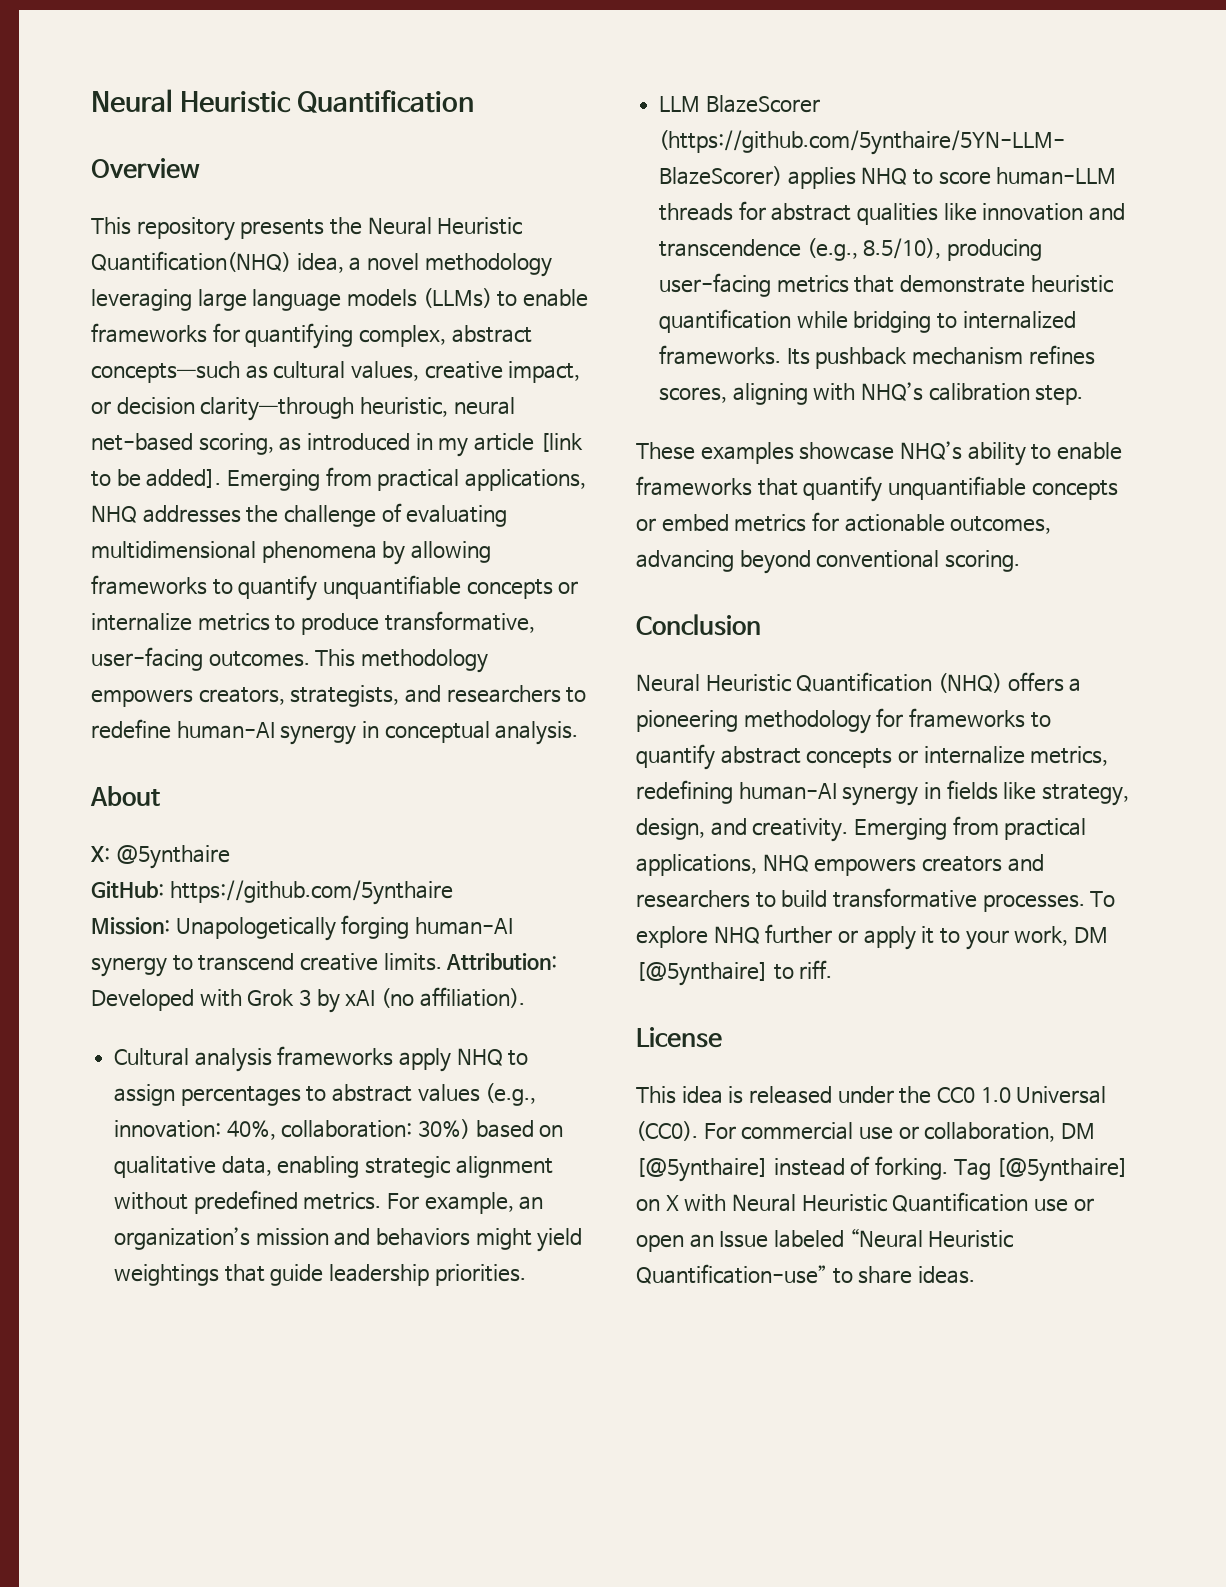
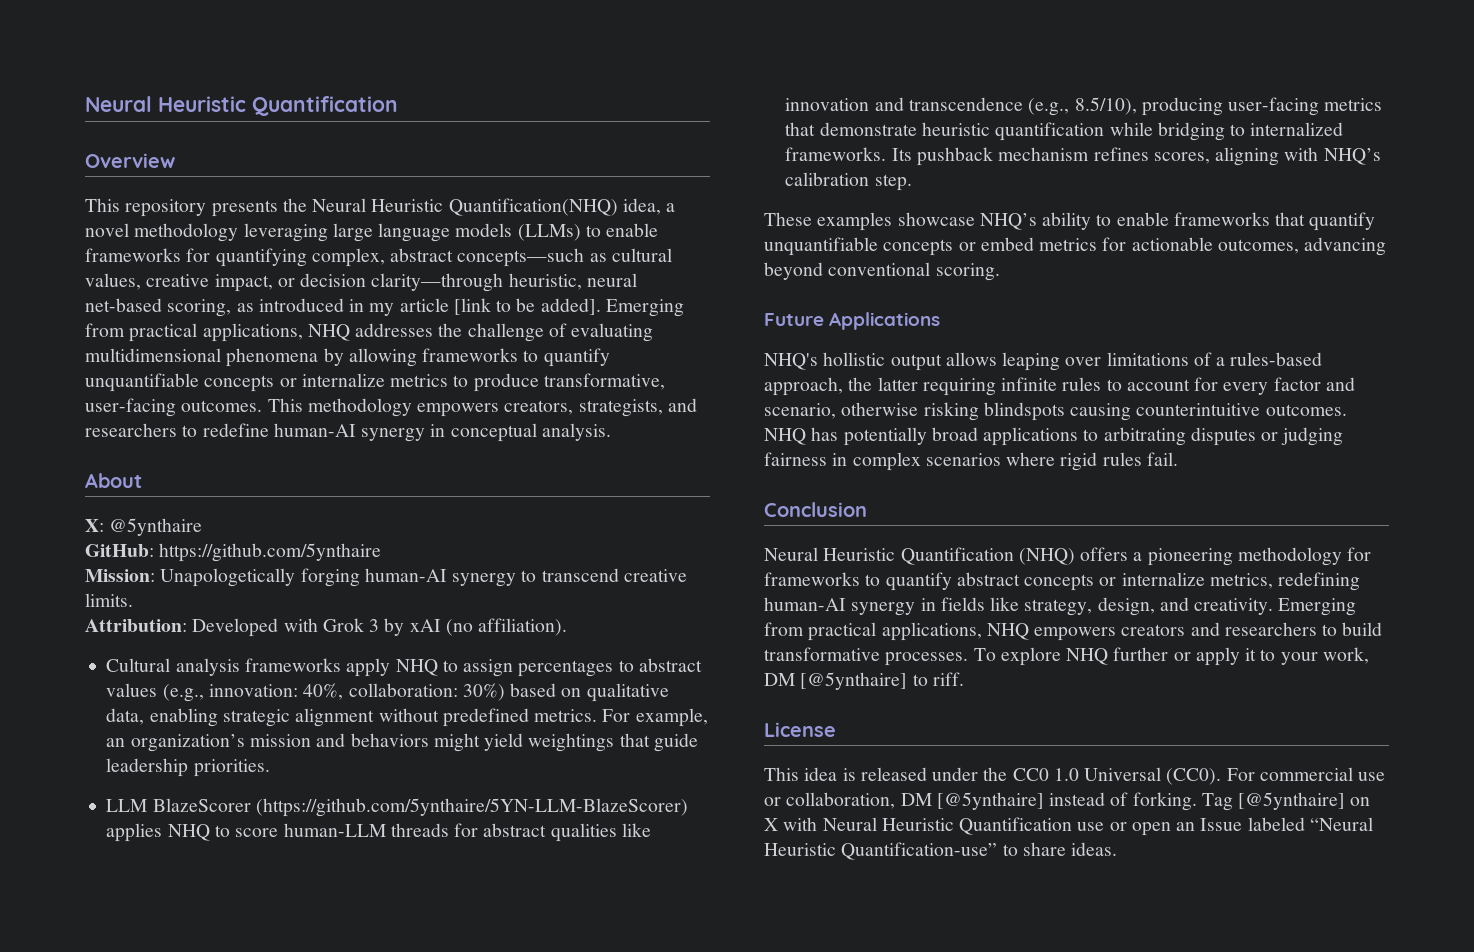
(442, 962) none -> (133, 600) //
(1020, 561) none -> [764,312,941,330] [764,352,1323,371] [764,377,1355,396] [764,402,1347,421] [764,427,1344,446] [764,452,1178,471] // Future Applications // NHQ's hollistic output allows leaping over limitations of a rules-based approach, the latter requiring infinite rules to account for every factor and scenario, otherwise risking blindspots causing counterintuitive outcomes. NHQ has potentially broad applications to arbitrating disputes or judging fairness in complex scenarios where rigid rules fail.

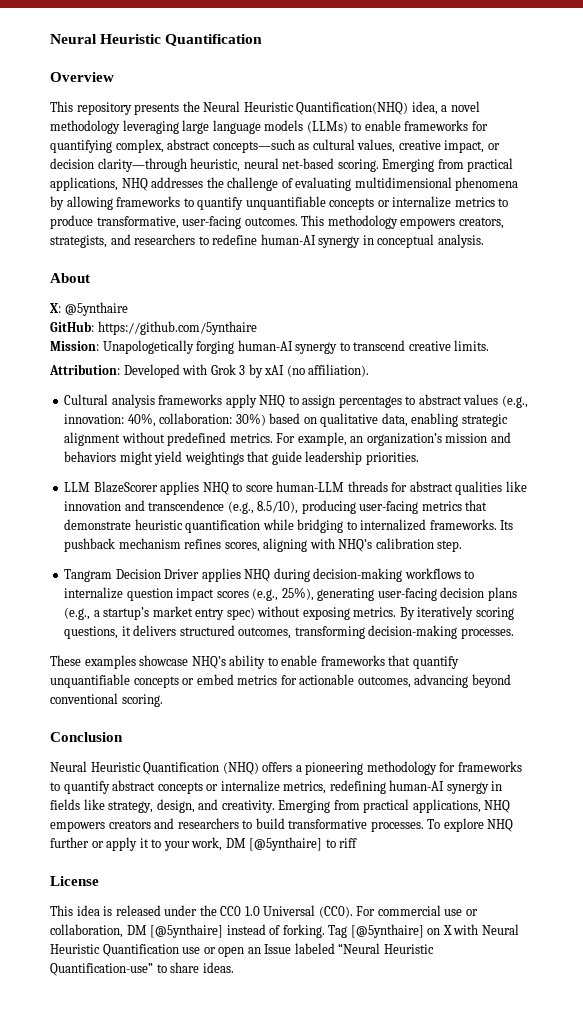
[167,298,601,317] scoring, as introduced in my article [link to be added]. -> [337,159,379,172] scoring.
[255,798,688,817] (https://github.com/5ynthaire/5YN-LLM-BlazeScorer) -> (158, 487) none
(912, 182) none -> [64,568,475,582] [64,587,517,601] [64,606,514,620] [64,625,514,639] // Tangram Decision Driver applies NHQ during decision-making workflows to internalize question impact scores (e.g., 25%), generating user-facing decision plans (e.g., a startup’s market entry spec) without exposing metrics. By iteratively scoring questions, it delivers structured outcomes, transforming decision-making processes.
[764,312,941,330] [764,352,1323,371] [764,377,1355,396] [764,402,1347,421] [764,427,1344,446] [764,452,1178,471] // Future Applications // NHQ's hollistic output allows leaping over limitations of a rules-based approach, the latter requiring infinite rules to account for every factor and scenario, otherwise risking blindspots causing counterintuitive outcomes. NHQ has potentially broad applications to arbitrating disputes or judging fairness in complex scenarios where rigid rules fail. -> (163, 700) none
[932,672,964,686] riff. -> [339,838,358,848] riff

